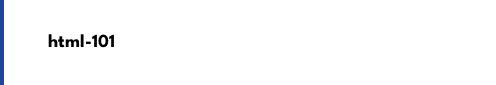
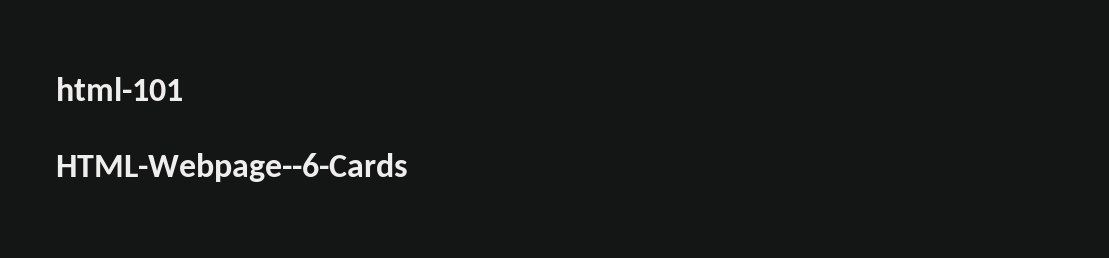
(115, 41) none -> [56,153,408,182] // HTML-Webpage--6-Cards

